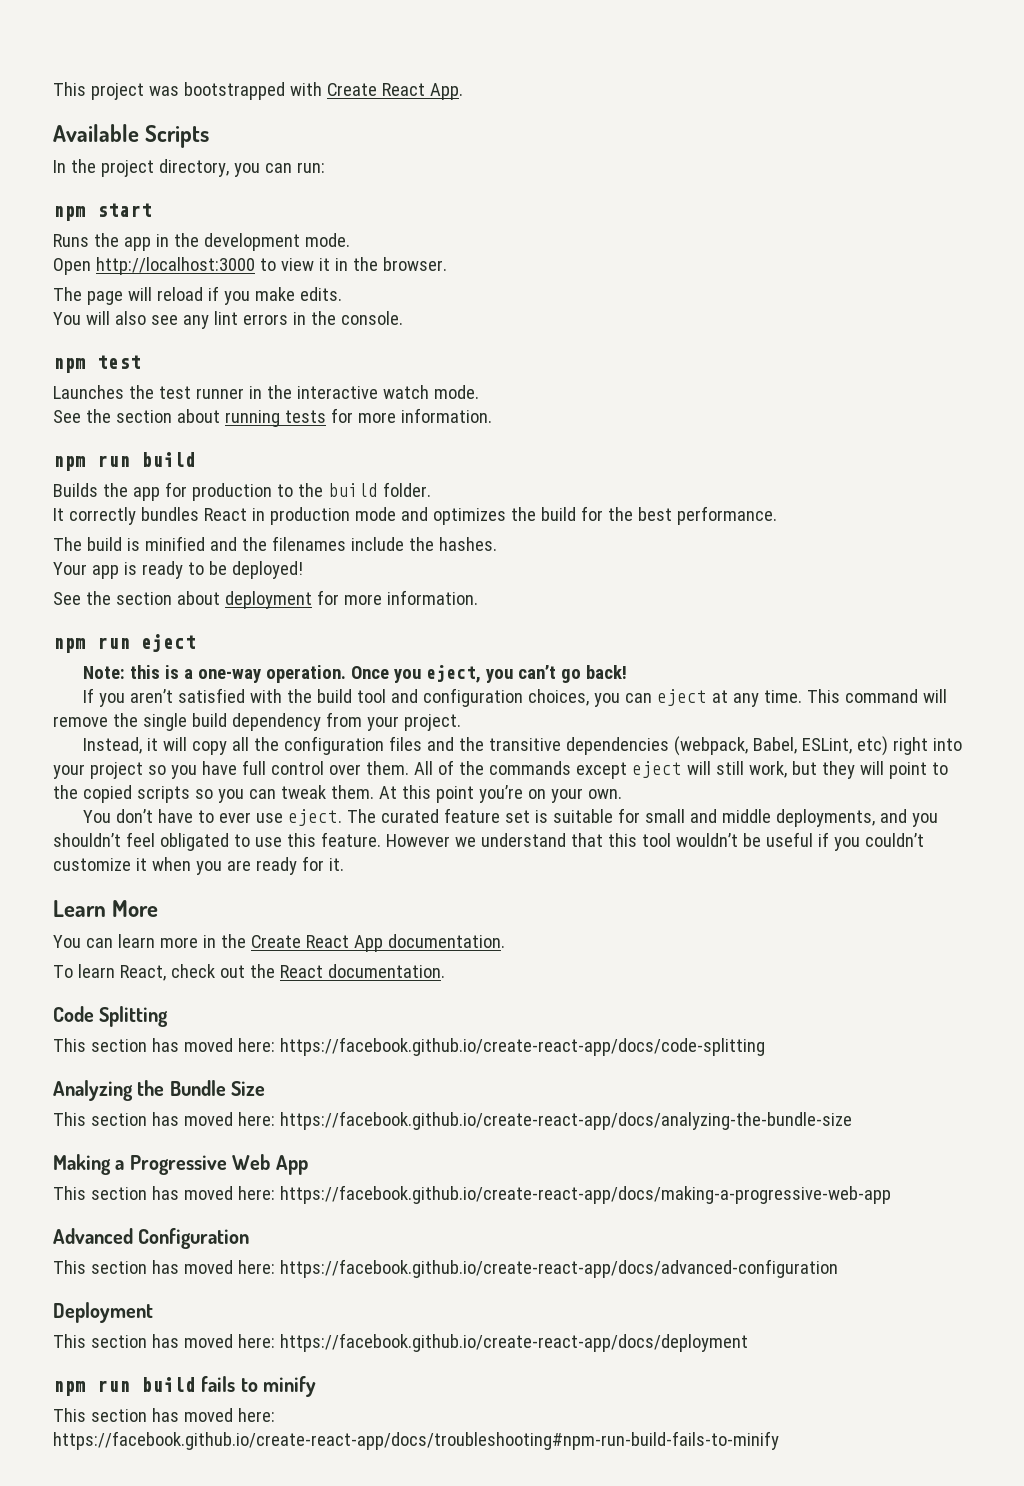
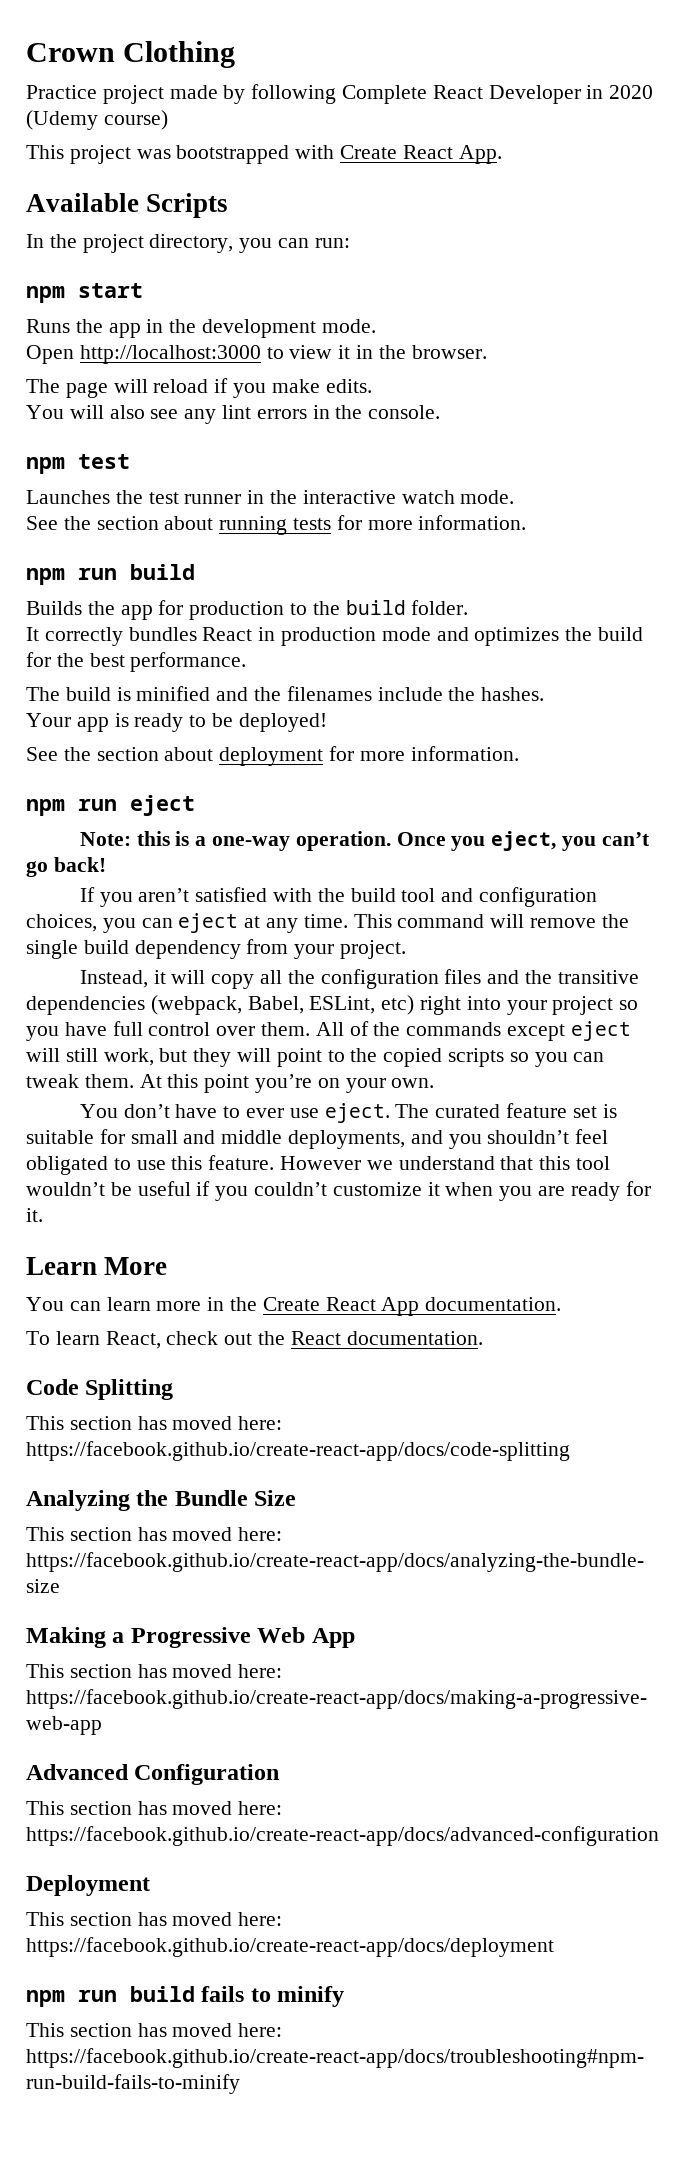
(53, 89) none -> [26,41,236,68] [26,84,654,104] [26,110,168,130] Crown Clothing // Practice project made by following Complete React Developer in 2020 (Udemy course) //

